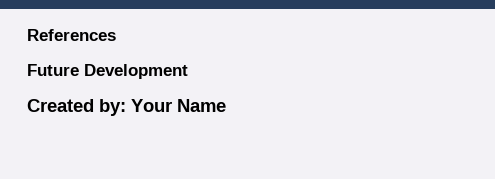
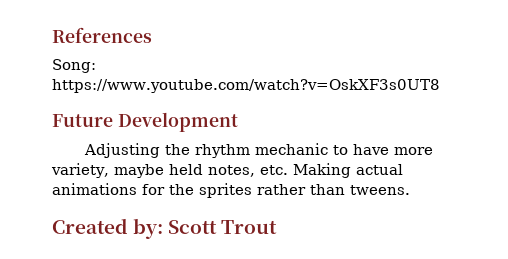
(116, 35) none -> [52,59,96,73] [52,79,440,93] // Song: https://www.youtube.com/watch?v=OskXF3s0UT8
(188, 71) none -> [83,143,433,158] [51,163,403,178] [52,183,410,198] // Adjusting the rhythm mechanic to have more variety, maybe held notes, etc. Making actual animations for the sprites rather than tweens.
[131,99,226,112] Your Name -> [168,220,278,234] Scott Trout

